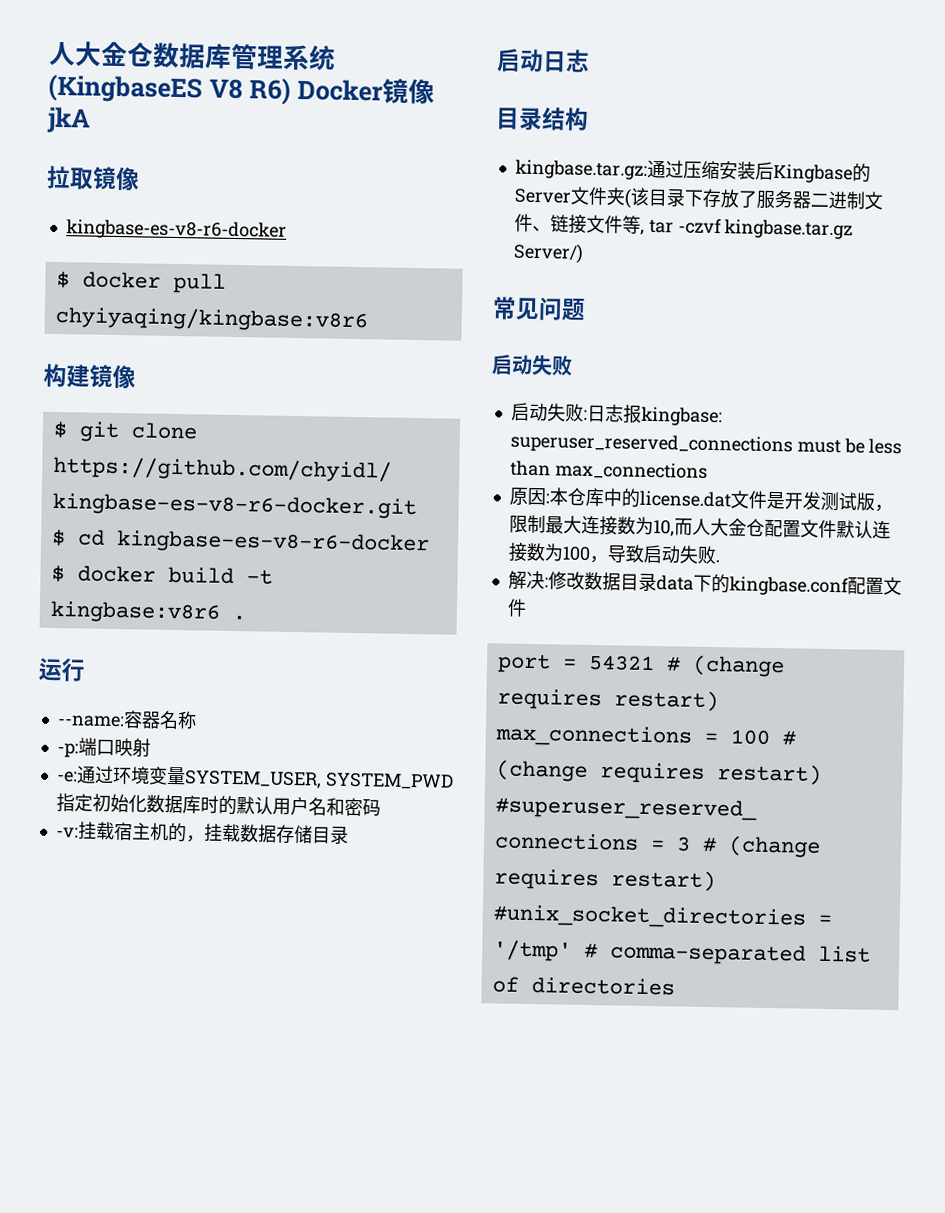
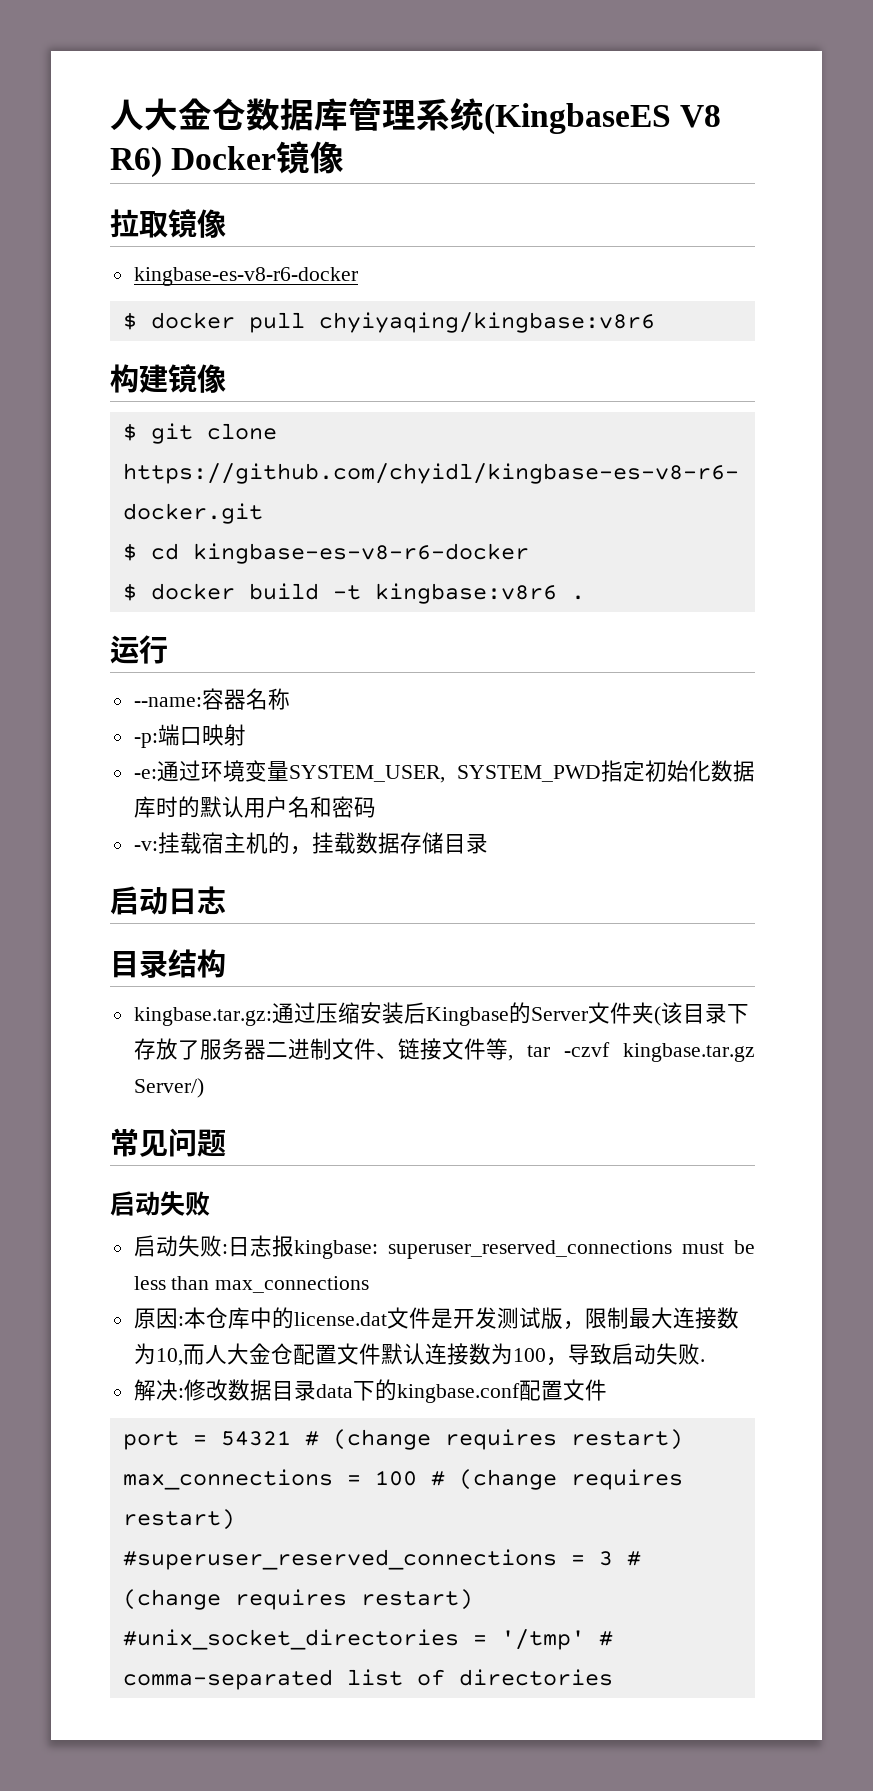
[46,106,91,134] jkA -> (345, 157) none

